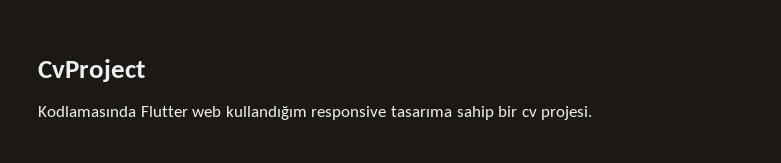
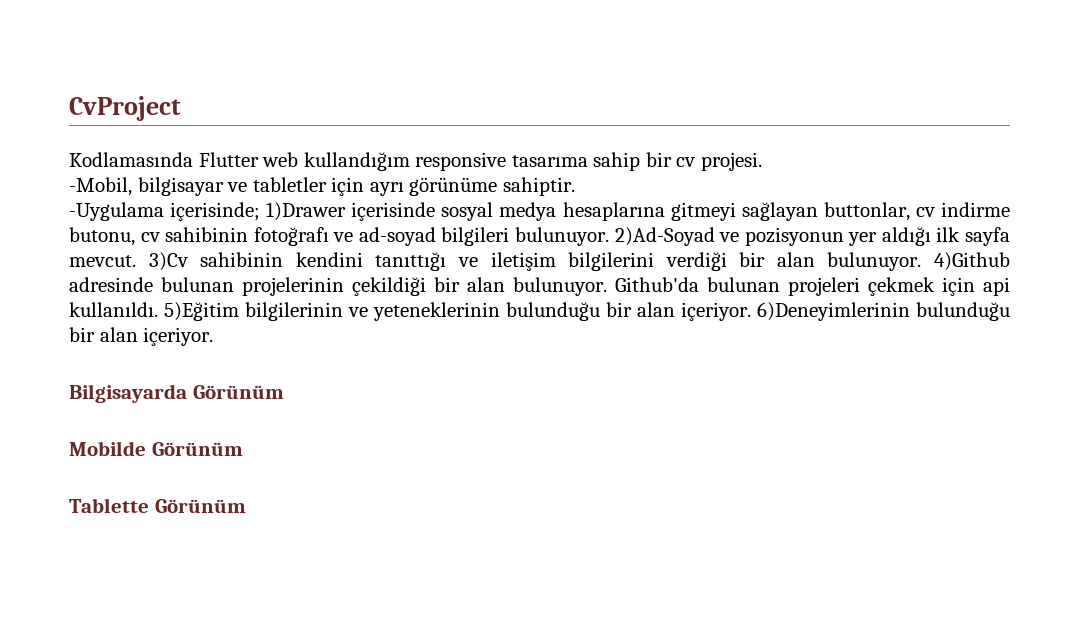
(593, 113) none -> [69,177,575,196] [69,202,1011,221] [69,227,1010,246] [69,252,1011,271] [69,277,1010,296] [69,302,1010,321] [69,327,214,346] [69,384,284,403] [69,441,243,456] [69,498,246,513] // -Mobil, bilgisayar ve tabletler için ayrı görünüme sahiptir. // -Uygulama içerisinde; 1)Drawer içerisinde sosyal medya hesaplarına gitmeyi sağlayan buttonlar, cv indirme butonu, cv sahibinin fotoğrafı ve ad-soyad bilgileri bulunuyor. 2)Ad-Soyad ve pozisyonun yer aldığı ilk sayfa mevcut. 3)Cv sahibinin kendini tanıttığı ve iletişim bilgilerini verdiği bir alan bulunuyor. 4)Github adresinde bulunan projelerinin çekildiği bir alan bulunuyor. Github'da bulunan projeleri çekmek için api kullanıldı. 5)Eğitim bilgilerinin ve yeteneklerinin bulunduğu bir alan içeriyor. 6)Deneyimlerinin bulunduğu bir alan içeriyor. // Bilgisayarda Görünüm // Mobilde Görünüm // Tablette Görünüm

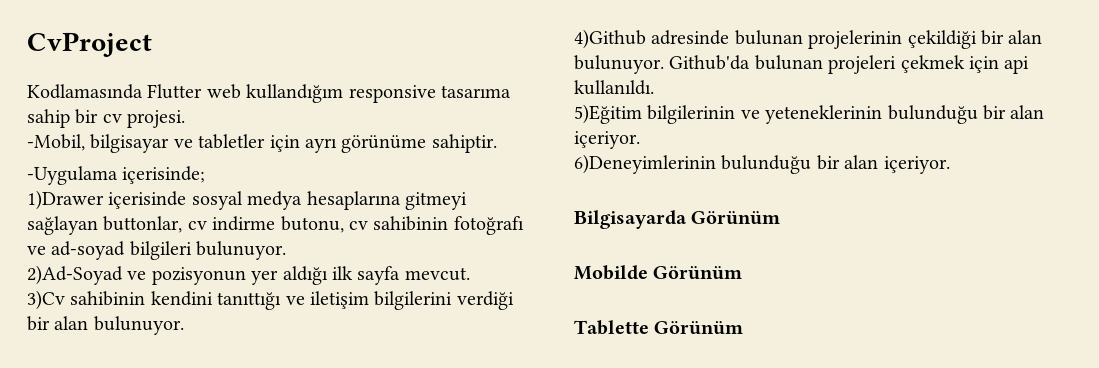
(261, 211) none -> (206, 175) //
(609, 236) none -> (287, 250) //
(136, 261) none -> (470, 274) //
(922, 261) none -> (184, 325) //
(158, 309) none -> (654, 87) //
(751, 311) none -> (640, 140) //

